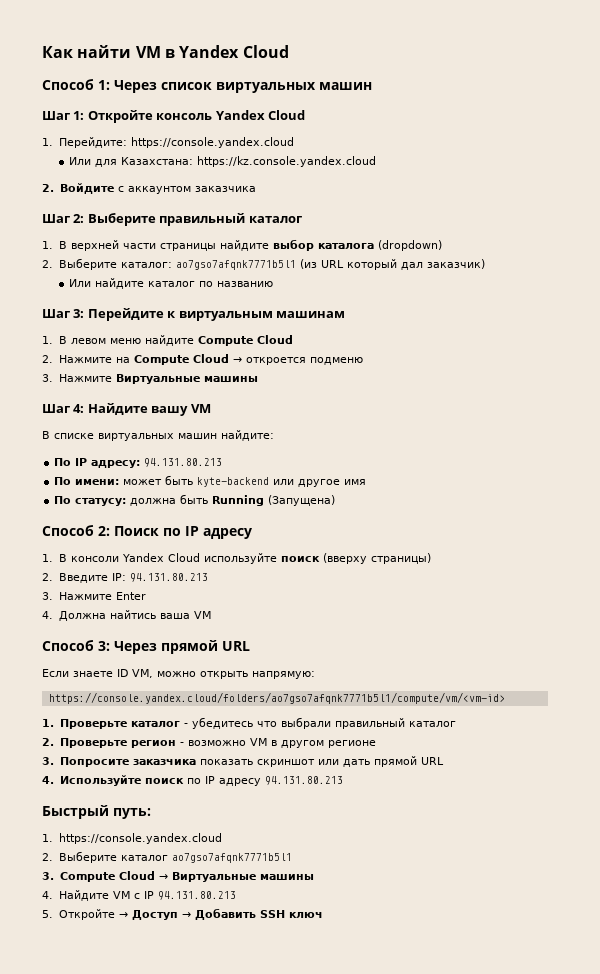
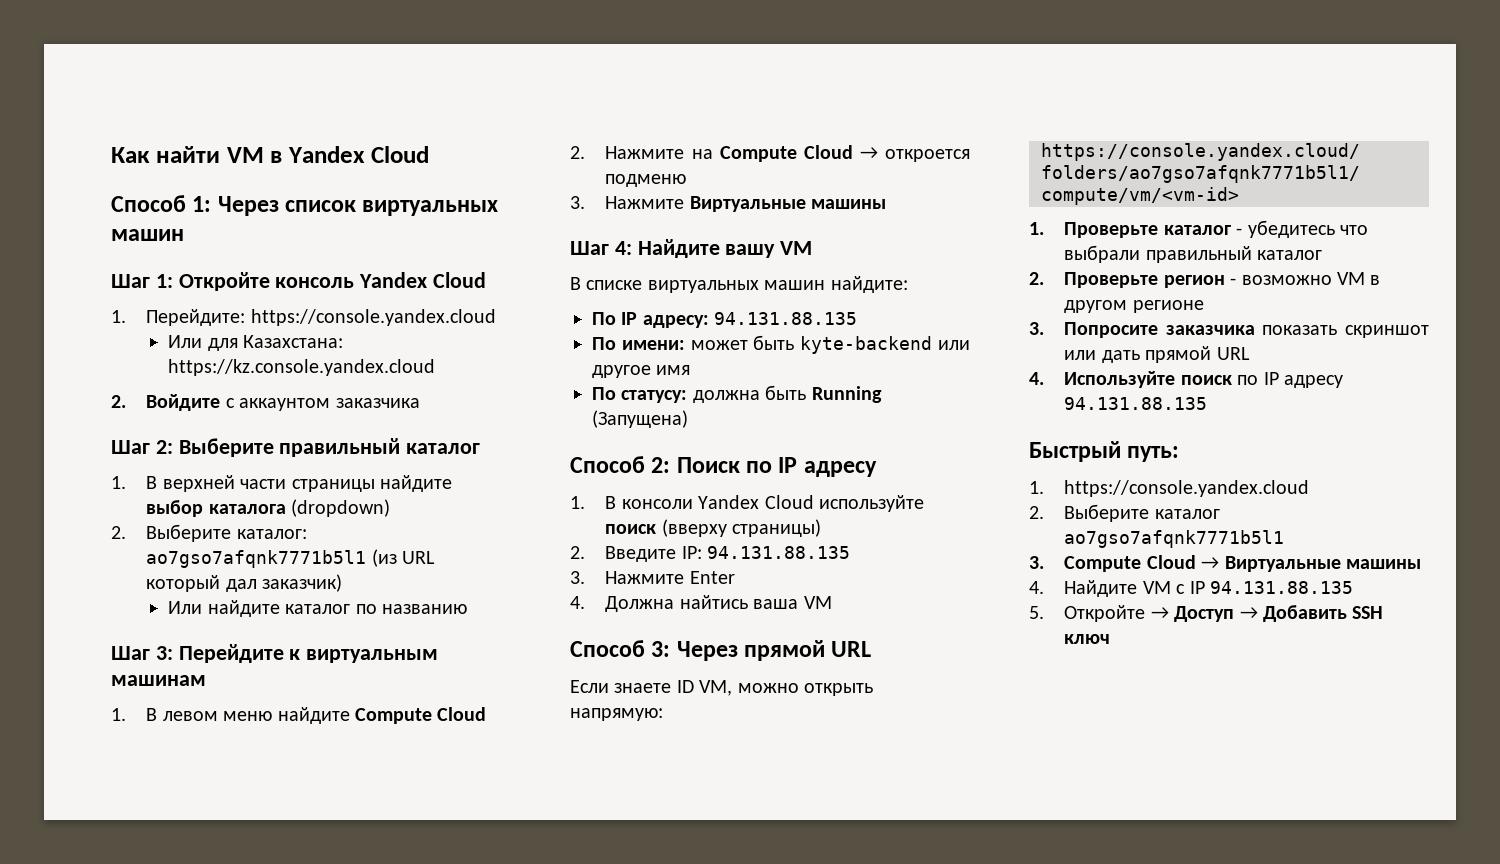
[144,458,223,467] 94.131.80.213 -> [714,312,858,325] 94.131.88.135
[129,573,208,582] 94.131.80.213 -> [707,546,851,559] 94.131.88.135
[264,776,343,785] 94.131.80.213 -> [1064,397,1208,410] 94.131.88.135
[157,891,236,900] 94.131.80.213 -> [1210,581,1354,594] 94.131.88.135

